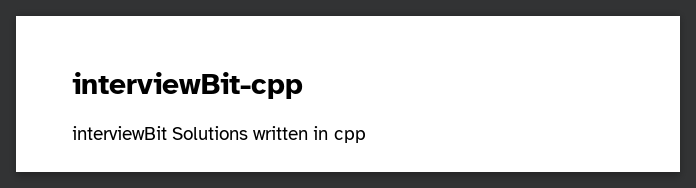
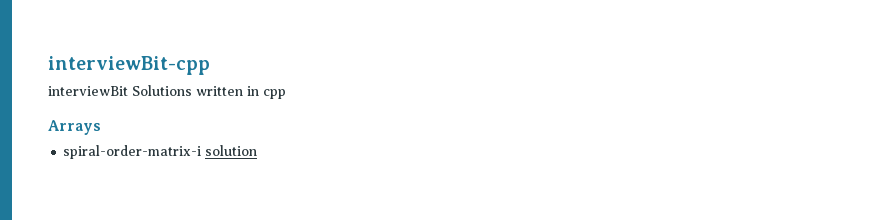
(366, 136) none -> [48,120,101,135] [63,145,258,159] // Arrays // spiral-order-matrix-i solution

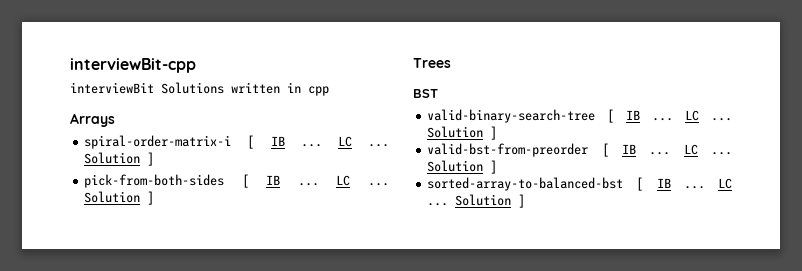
[205,145,258,156] solution -> [247,135,389,149] [84,152,155,166] [84,174,389,188] [84,191,155,205] [413,58,451,68] [413,89,438,98] [427,109,732,123] [427,126,498,140] [427,143,732,157] [427,160,498,174] [427,177,732,191] [427,194,526,208] [ IB ... LC ... Solution ] // pick-from-both-sides [ IB ... LC ... Solution ] // Trees // BST // valid-binary-search-tree [ IB ... LC ... Solution ] // valid-bst-from-preorder [ IB ... LC ... Solution ] // sorted-array-to-balanced-bst [ IB ... LC ... Solution ]

